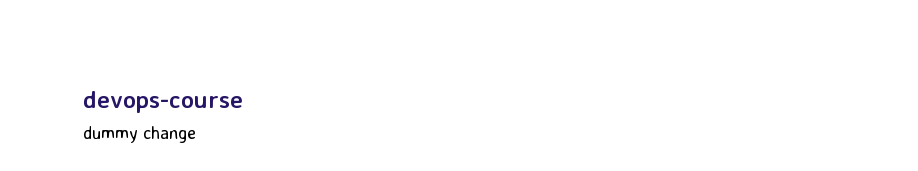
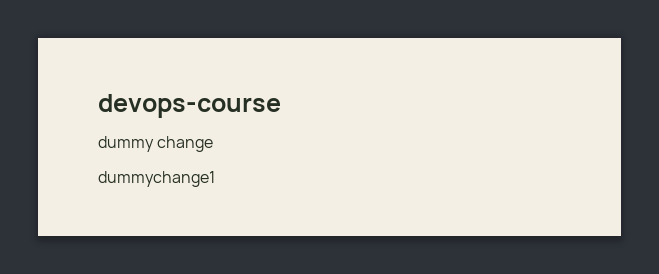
(196, 134) none -> [98,171,215,187] // dummychange1

